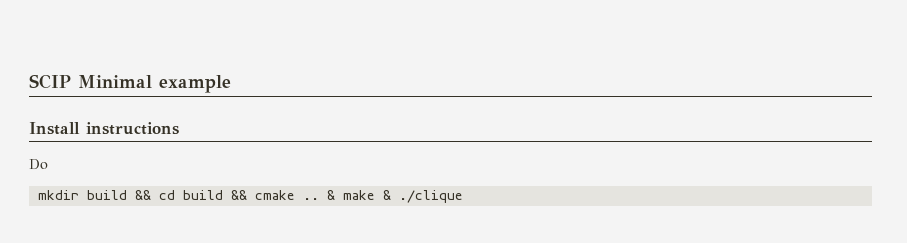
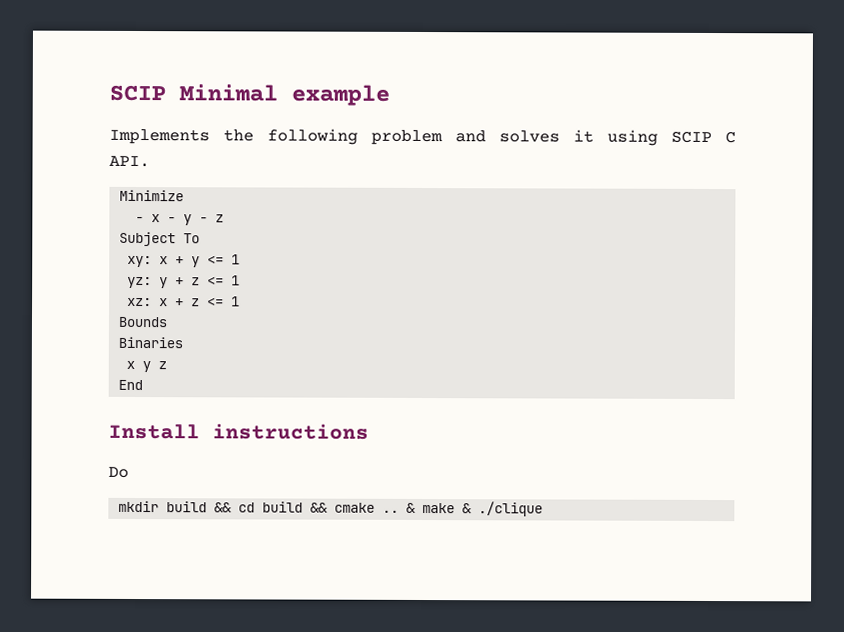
(231, 84) none -> [109,128,736,146] [109,155,150,168] [119,189,185,202] [135,214,225,226] [119,231,201,247] [127,254,241,268] [127,275,241,289] [127,296,241,307] [118,316,168,328] [118,336,184,349] [126,360,168,373] [118,379,144,391] // Implements the following problem and solves it using SCIP C API. // Minimize // - x - y - z // Subject To // xy: x + y <= 1 // yz: y + z <= 1 // xz: x + z <= 1 // Bounds // Binaries // x y z // End

